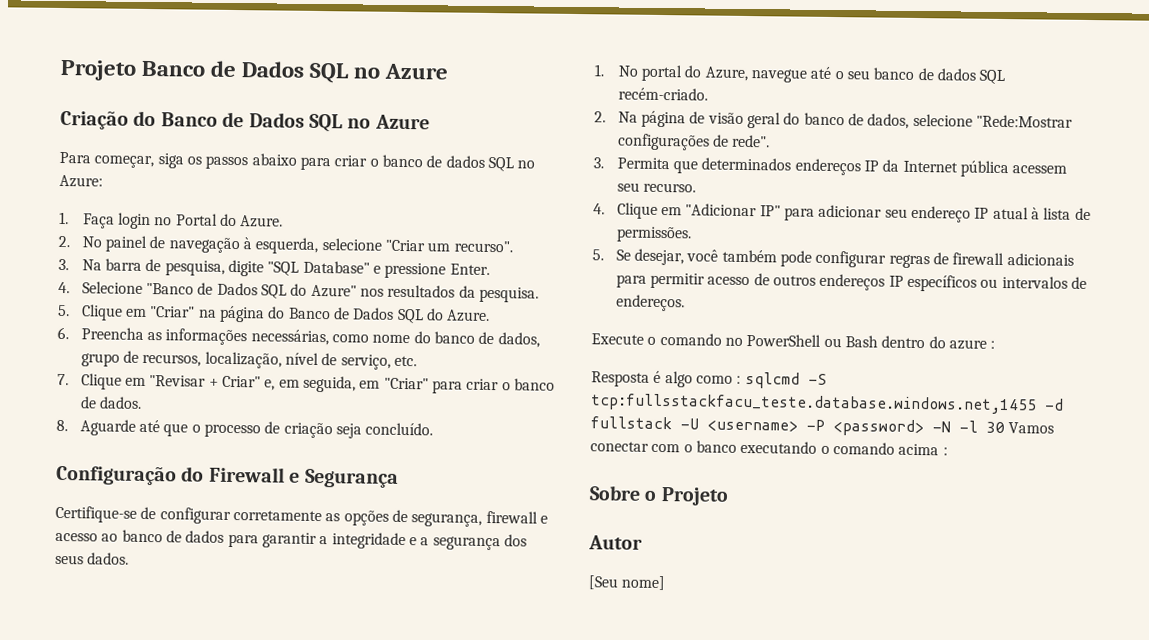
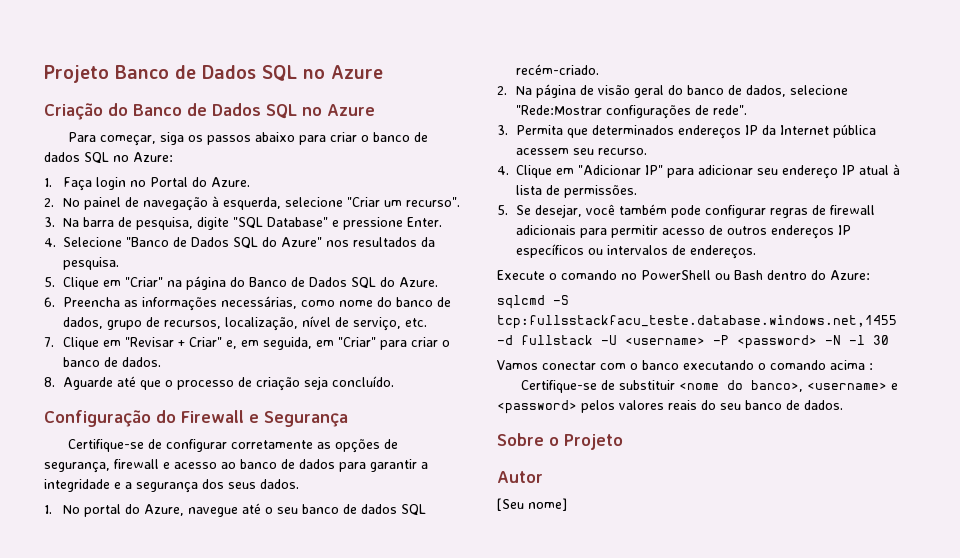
[948,339,996,350] [591,370,742,388] azure : // Resposta é algo como : -> [830,270,870,280] Azure: //
(1005, 427) none -> (889, 340) //
(948, 451) none -> [521,380,899,393] [497,400,843,414] // Certifique-se de substituir <nome do banco>, <username> e <password> pelos valores reais do seu banco de dados.

